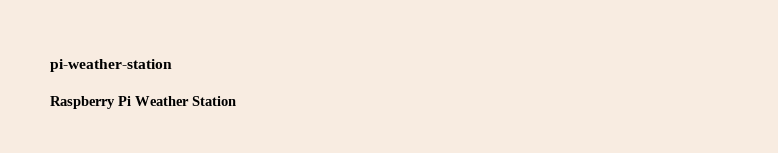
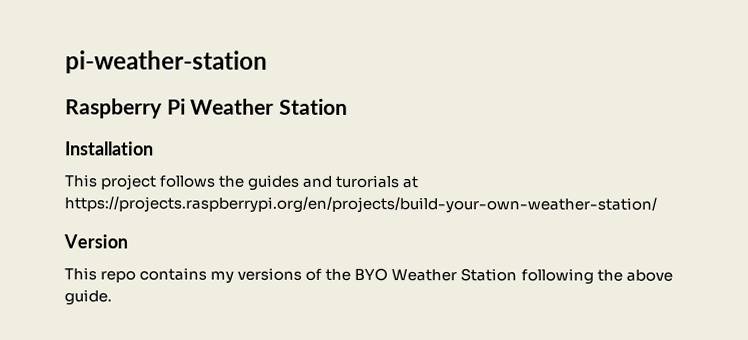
(236, 101) none -> [65,141,154,156] [64,174,419,191] [64,196,657,214] [63,234,128,249] [64,267,673,285] [64,289,112,306] // Installation // This project follows the guides and turorials at https://projects.raspberrypi.org/en/projects/build-your-own-weather-station/ // Version // This repo contains my versions of the BYO Weather Station following the above guide.

